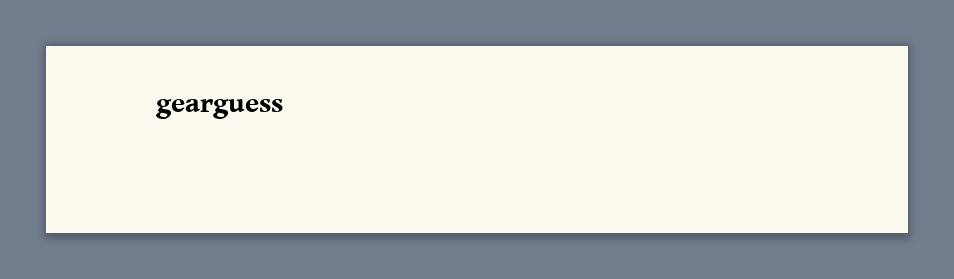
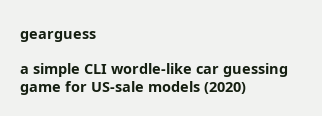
(283, 109) none -> [20,63,288,77] [20,81,246,95] // a simple CLI wordle-like car guessing game for US-sale models (2020)

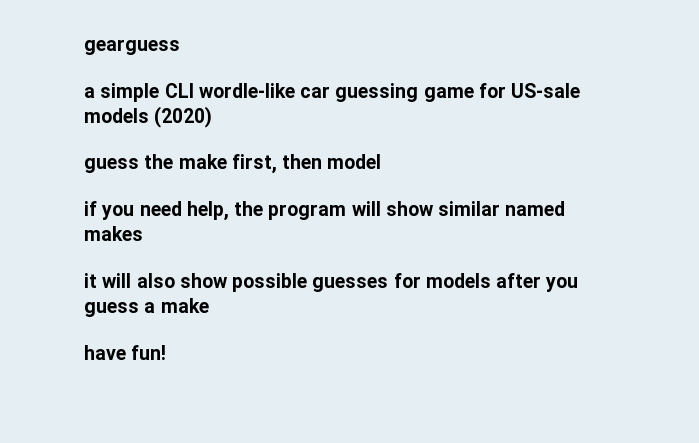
(246, 88) none -> [84,154,382,174] [84,201,566,221] [84,226,143,241] [84,273,579,292] [84,298,209,317] [84,345,167,360] // guess the make first, then model // if you need help, the program will show similar named makes // it will also show possible guesses for models after you guess a make // have fun!

